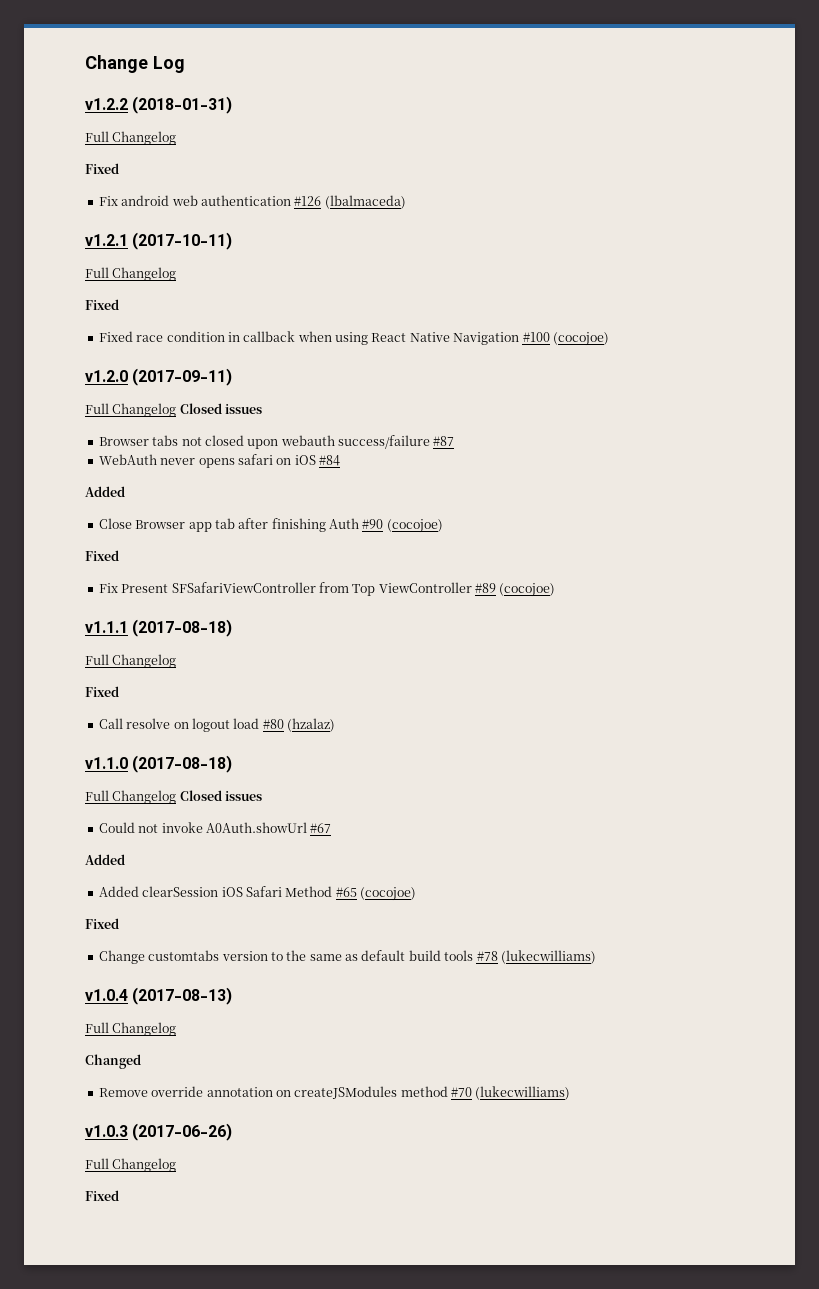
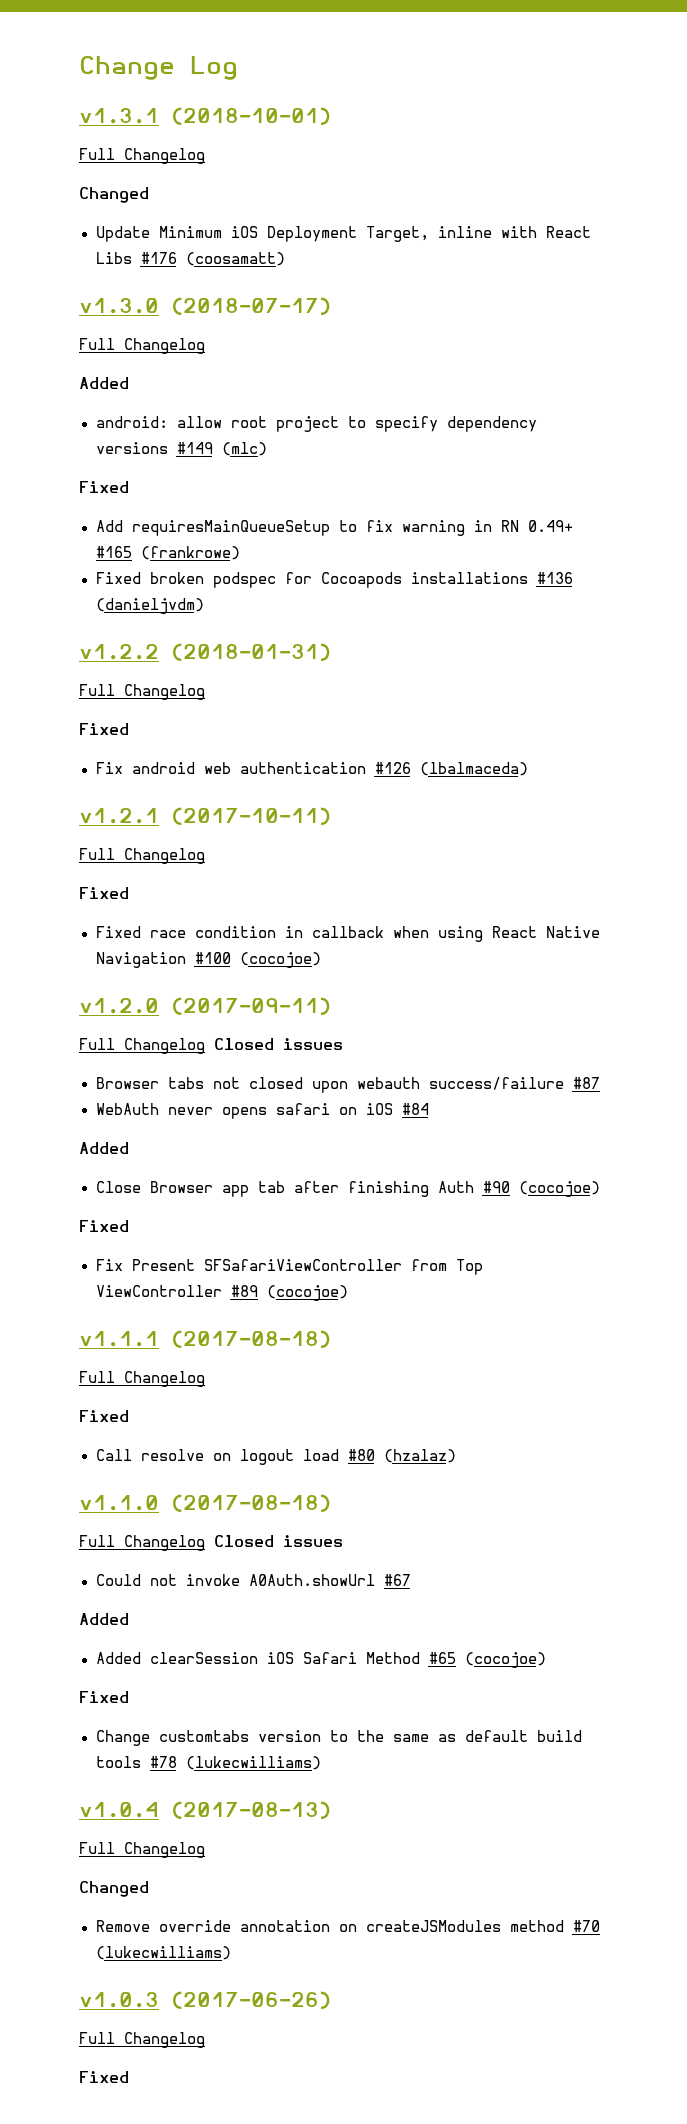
(185, 64) none -> [79,107,331,125] [79,148,205,164] [79,187,149,203] [95,226,591,242] [95,252,285,266] [79,297,331,315] [79,338,205,354] [79,377,129,389] [95,416,537,432] [95,442,267,456] [79,481,129,493] [95,520,573,536] [95,546,240,560] [95,572,573,588] [95,598,204,614] // v1.3.1 (2018-10-01) // Full Changelog // Changed // Update Minimum iOS Deployment Target, inline with React Libs #176 (coosamatt) // v1.3.0 (2018-07-17) // Full Changelog // Added // android: allow root project to specify dependency versions #149 (mlc) // Fixed // Add requiresMainQueueSetup to fix warning in RN 0.49+ #165 (frankrowe) // Fixed broken podspec for Cocoapods installations #136 (danieljvdm)

